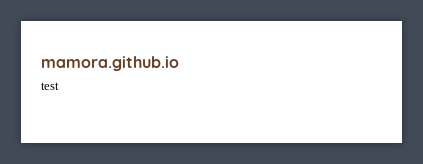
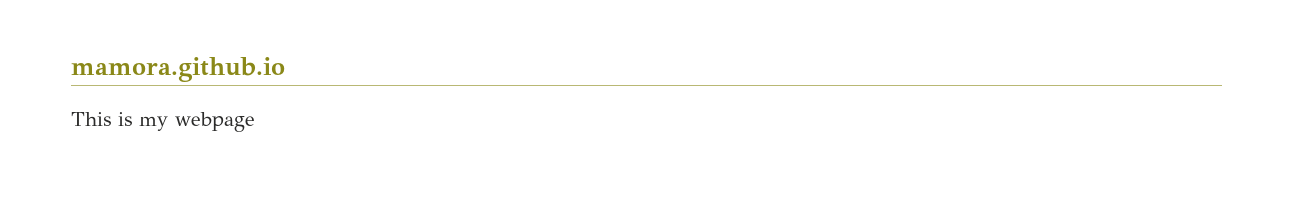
[41,82,59,90] test -> [71,112,255,132] This is my webpage

